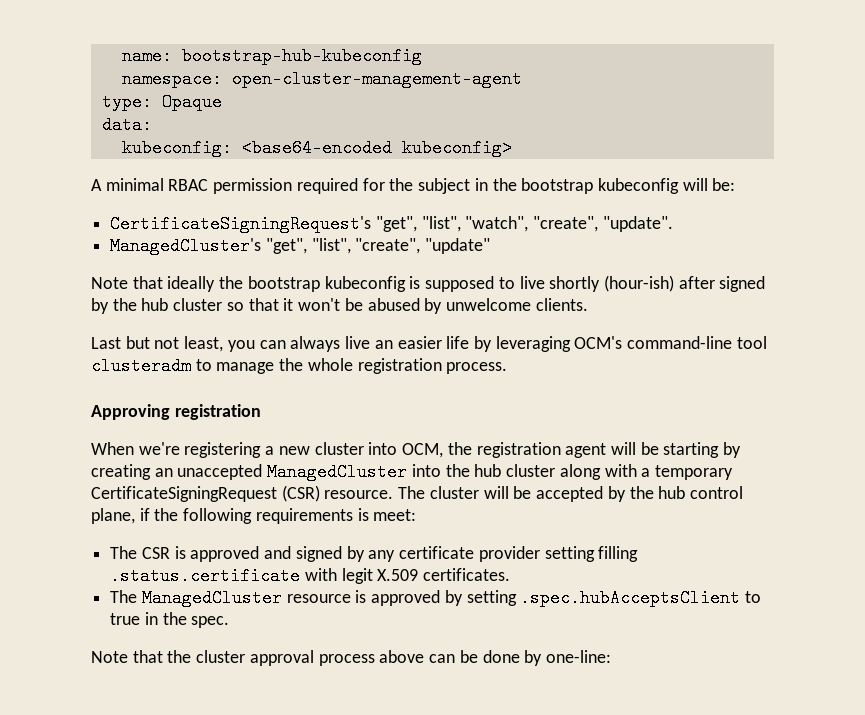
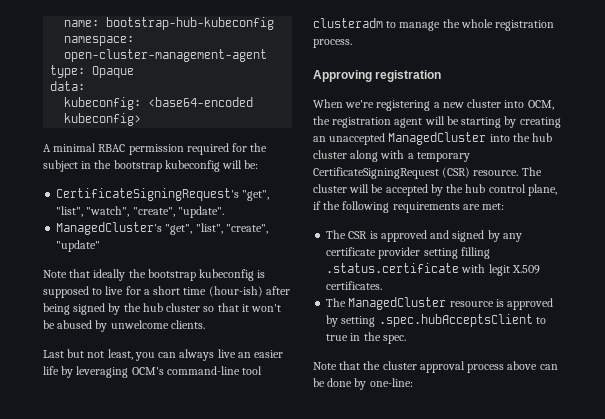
[549,276,601,292] shortly -> [125,286,207,295] for a short time
(715, 282) none -> [43,303,70,315] being
[357,508,417,521] is meet: -> [462,203,505,210] are met:

